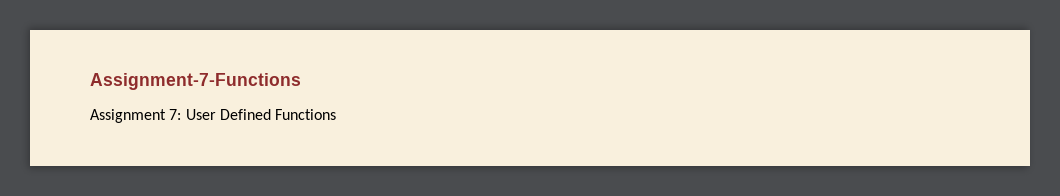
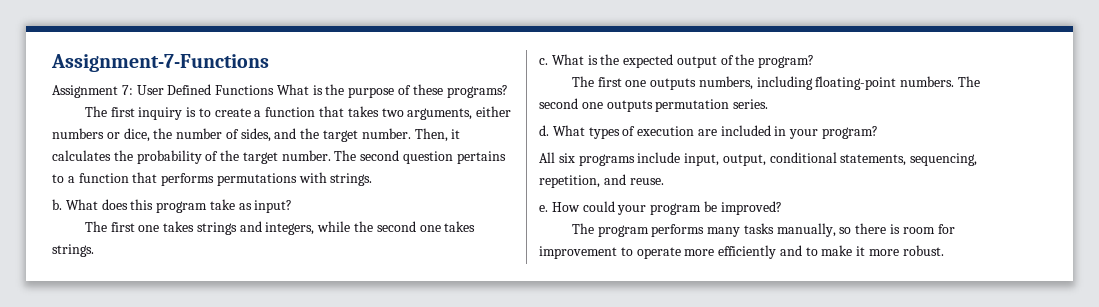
(337, 114) none -> [276,84,508,98] [84,106,512,120] [52,128,461,142] [52,150,506,164] [52,172,373,186] [52,199,293,213] [84,221,476,235] [52,244,94,257] [539,54,815,68] [571,76,981,90] [539,98,769,112] [539,125,879,139] [539,152,978,166] [539,174,664,188] [539,201,782,215] [571,223,955,237] [539,245,944,259] What is the purpose of these programs? // The first inquiry is to create a function that takes two arguments, either numbers or dice, the number of sides, and the target number. Then, it calculates the probability of the target number. The second question pertains to a function that performs permutations with strings. // b. What does this program take as input? // The first one takes strings and integers, while the second one takes strings. // c. What is the expected output of the program? // The first one outputs numbers, including floating-point numbers. The second one outputs permutation series. // d. What types of execution are included in your program? // All six programs include input, output, conditional statements, sequencing, repetition, and reuse. // e. How could your program be improved? // The program performs many tasks manually, so there is room for improvement to operate more efficiently and to make it more robust.

